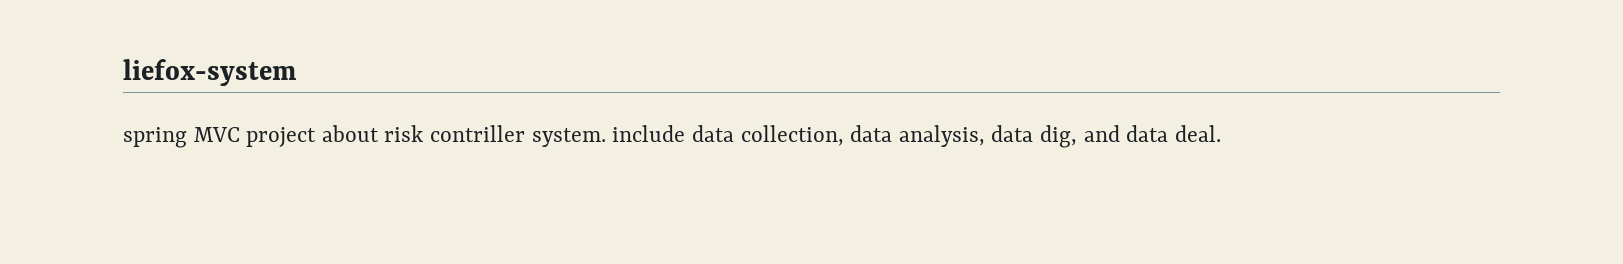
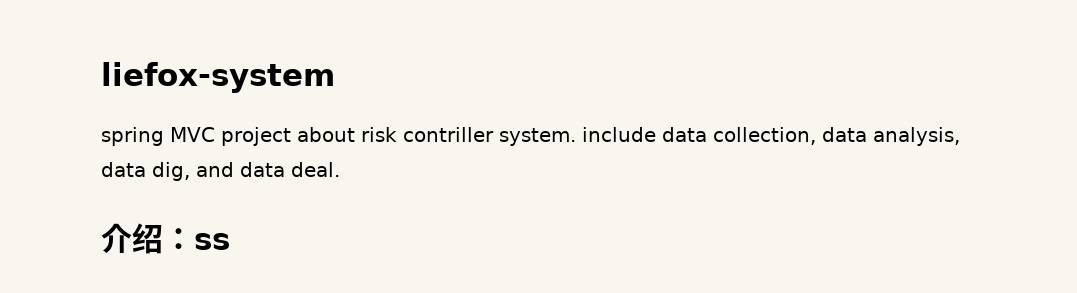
(1221, 133) none -> [101,223,230,254] // 介绍：ss

